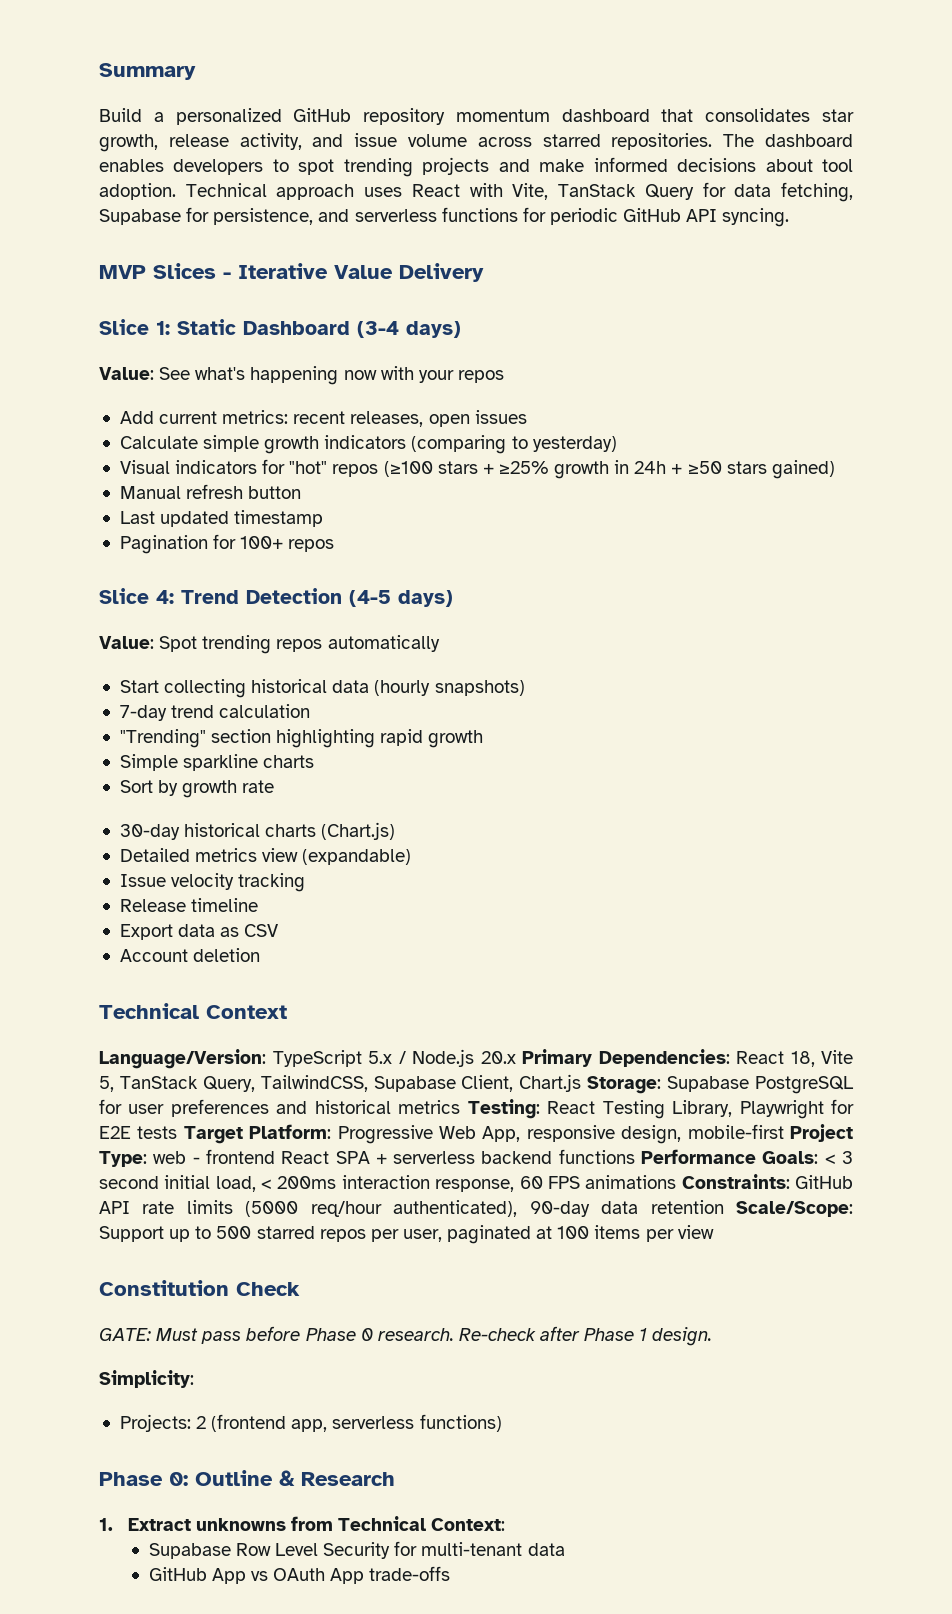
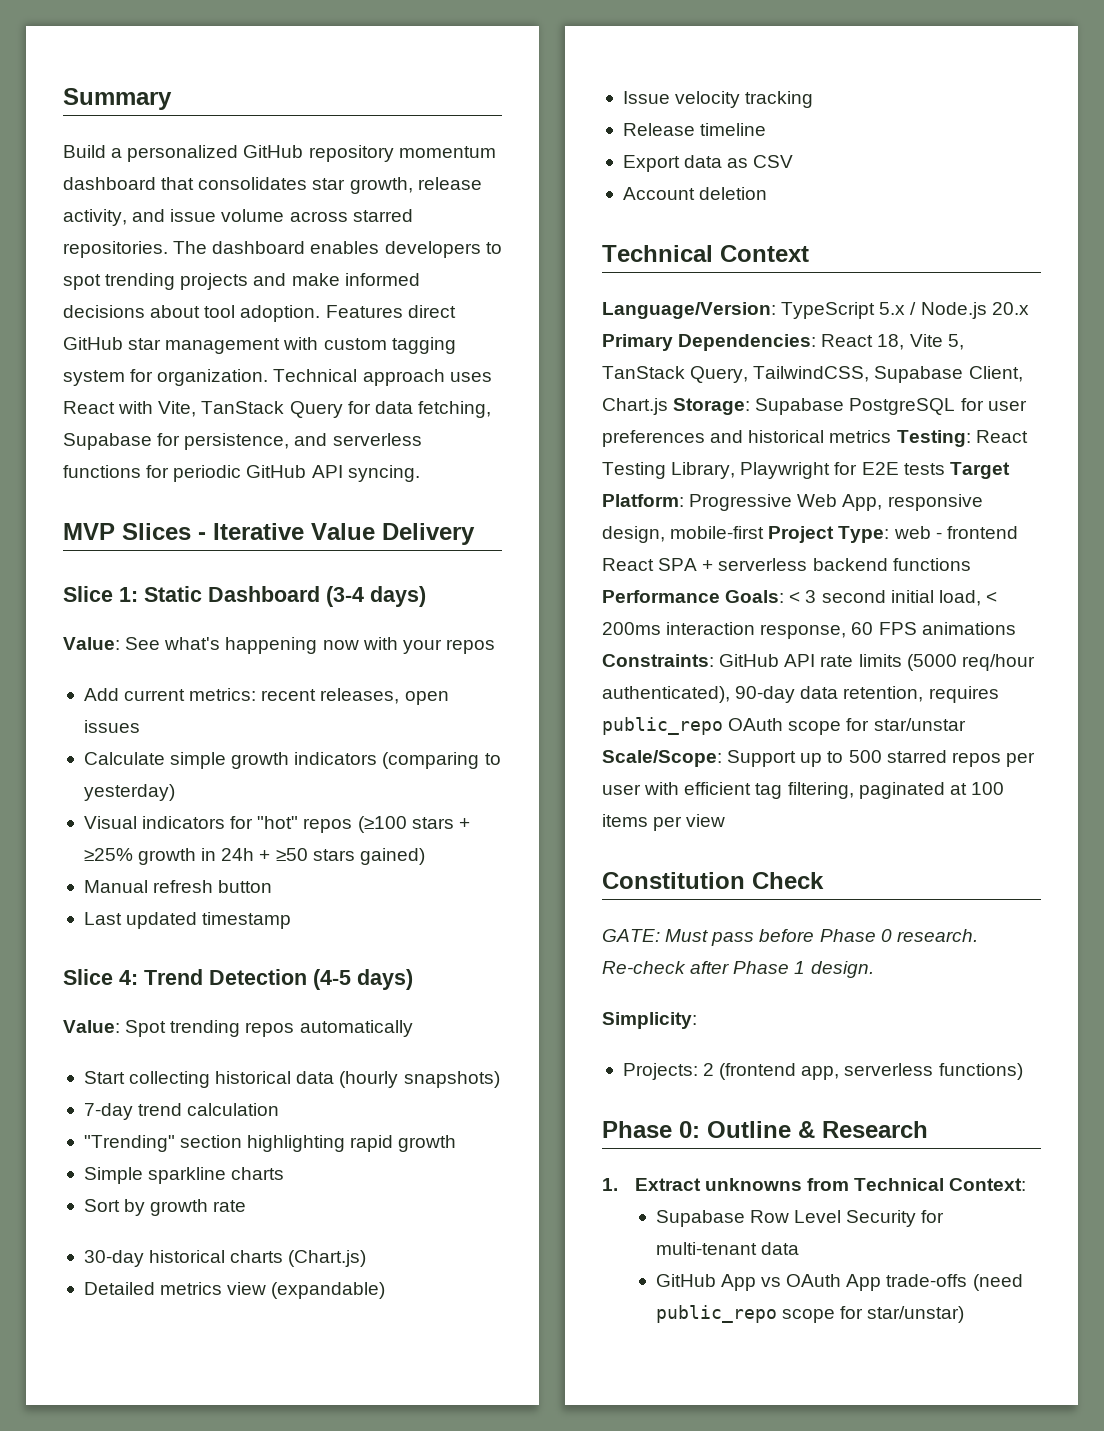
(176, 191) none -> [325,305,456,318] [63,337,456,354] [63,369,269,386] Features direct GitHub star management with custom tagging system for organization.
[119,534,335,554] // Pagination for 100+ repos -> (292, 920) none
[650,1200,724,1214] retention -> [843,686,999,703] [602,717,966,735] retention, requires public_repo OAuth scope for star/unstar
[402,1229,442,1242] user, -> [602,782,854,799] user with efficient tag filtering,
(451, 1573) none -> [972,1274,1023,1291] [655,1305,965,1323] (need public_repo scope for star/unstar)

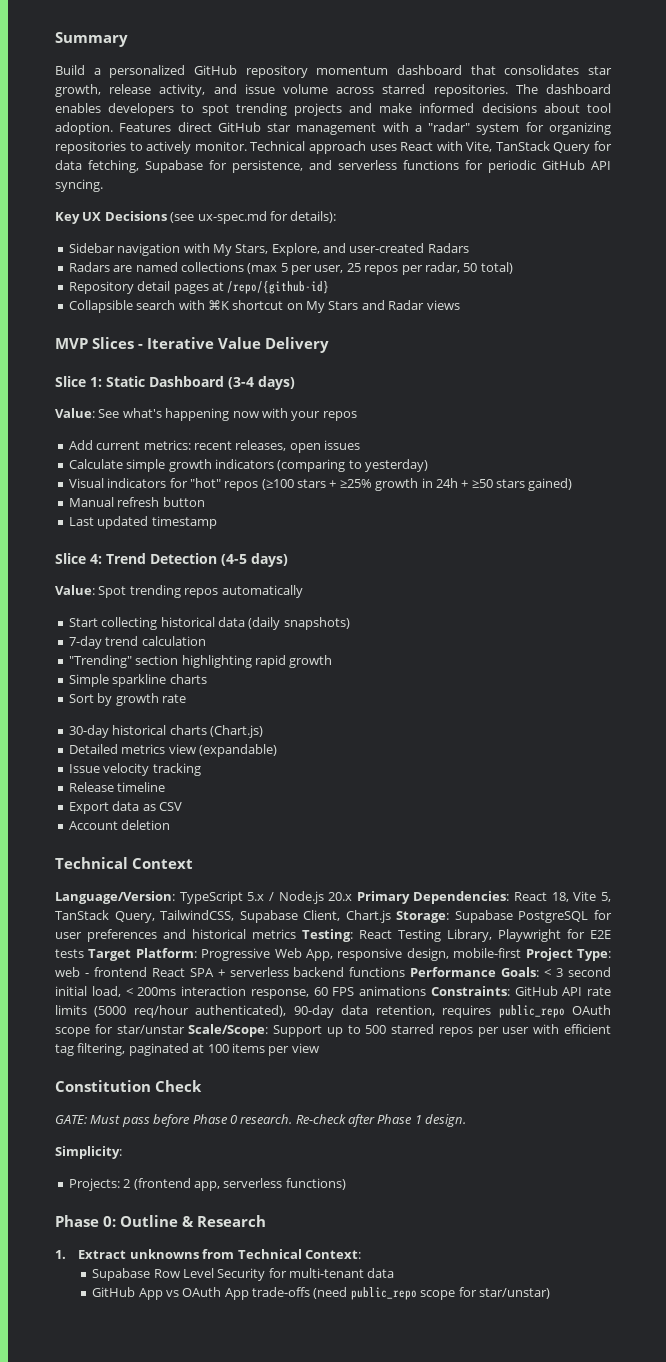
[323,337,456,354] [63,369,269,386] custom tagging system for organization. -> [414,122,611,135] [55,141,247,154] a "radar" system for organizing repositories to actively monitor.
(420, 473) none -> [55,211,337,224] [68,243,469,256] [68,262,513,275] [68,280,330,294] [68,300,460,313] // Key UX Decisions (see ux-spec.md for details): // Sidebar navigation with My Stars, Explore, and user-created Radars // Radars are named collections (max 5 per user, 25 repos per radar, 50 total) // Repository detail pages at /repo/{github-id} // Collapsible search with ⌘K shortcut on My Stars and Radar views
[339,1071,399,1088] (hourly -> [248,617,281,630] (daily

